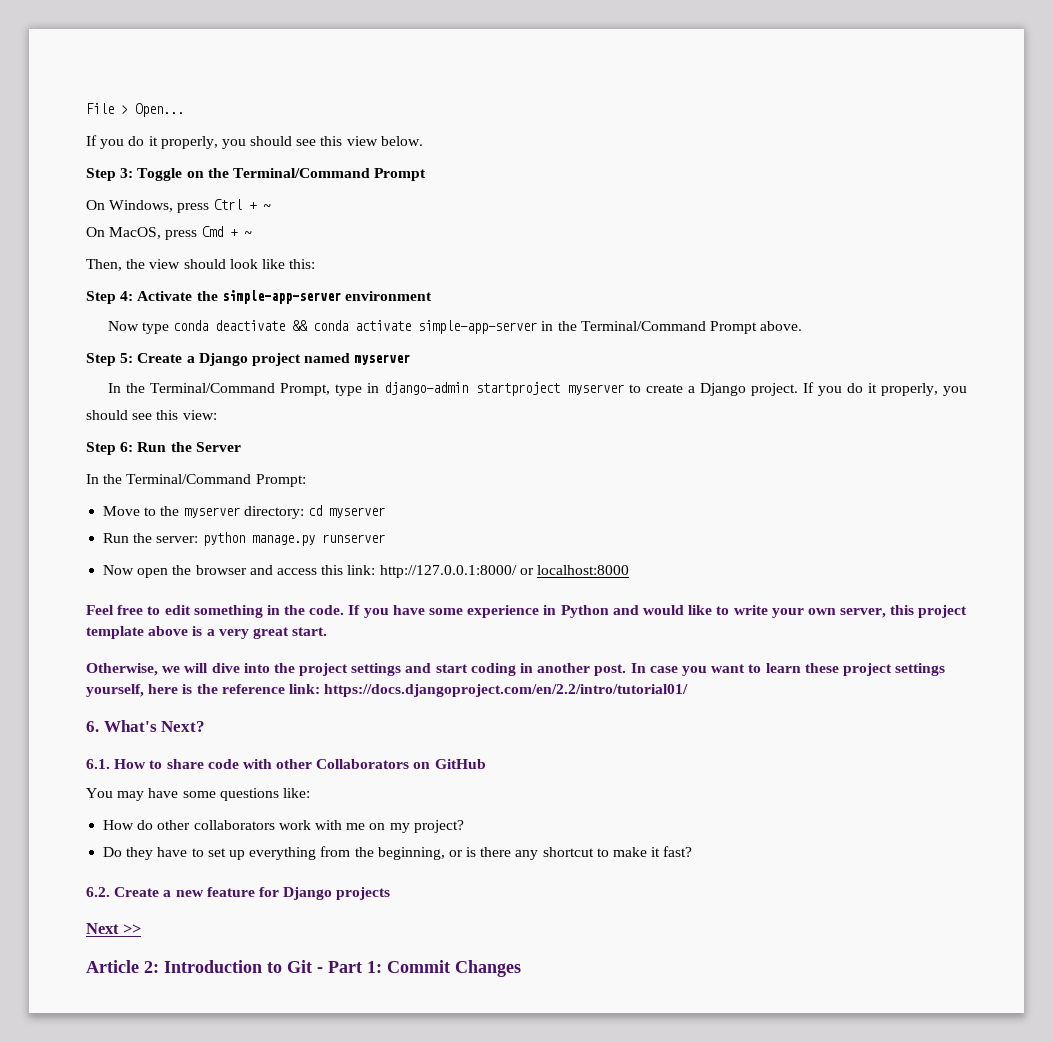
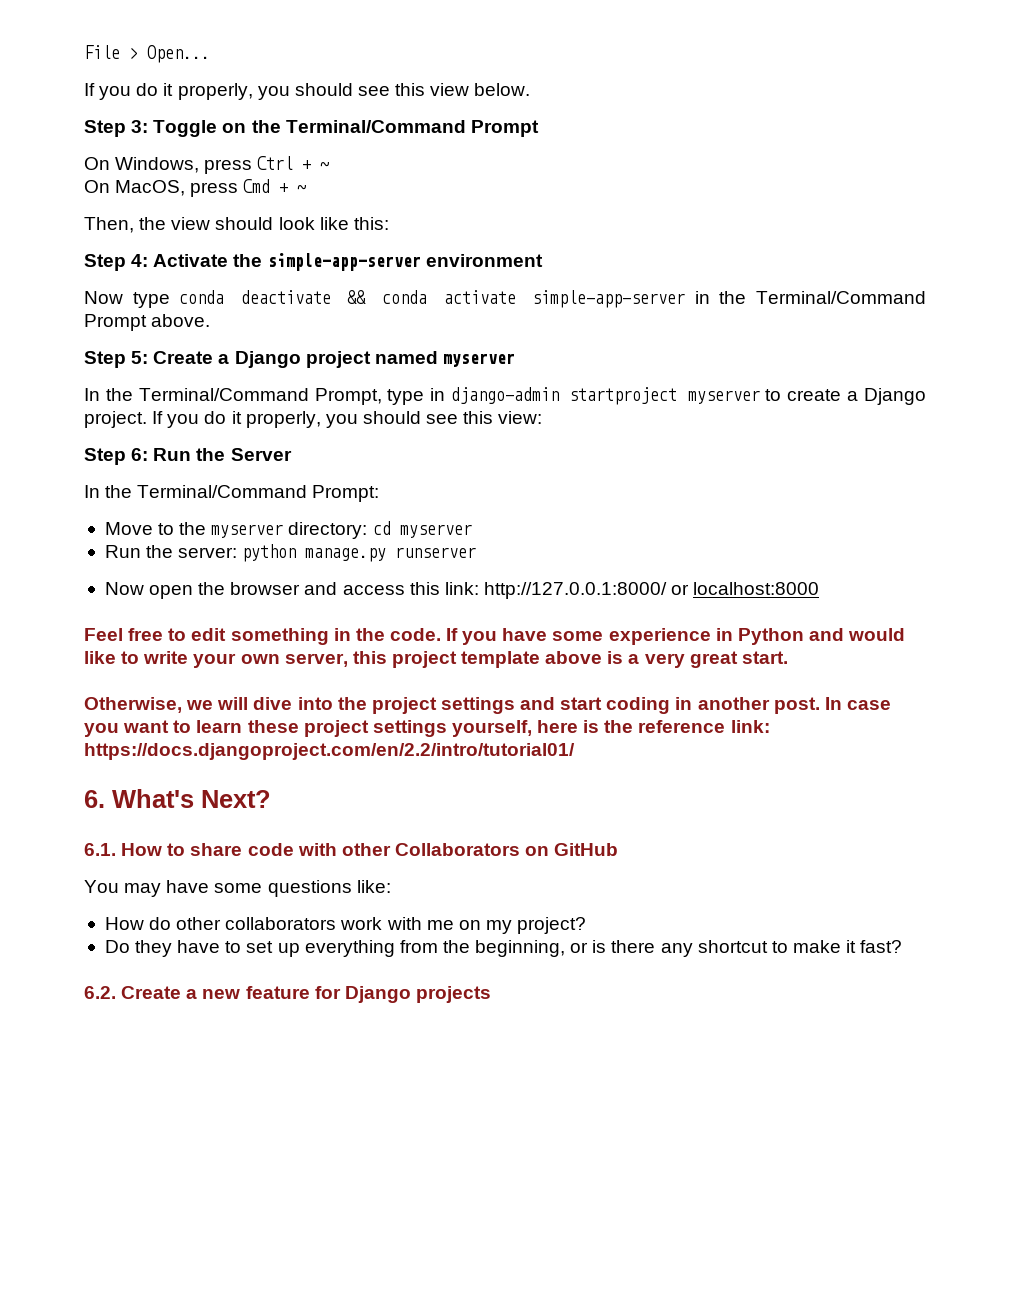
[86,923,142,934] [86,960,521,977] // Next >> // Article 2: Introduction to Git - Part 1: Commit Changes -> (491, 994) none

